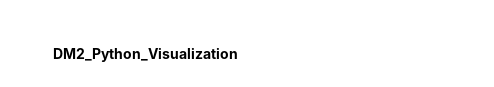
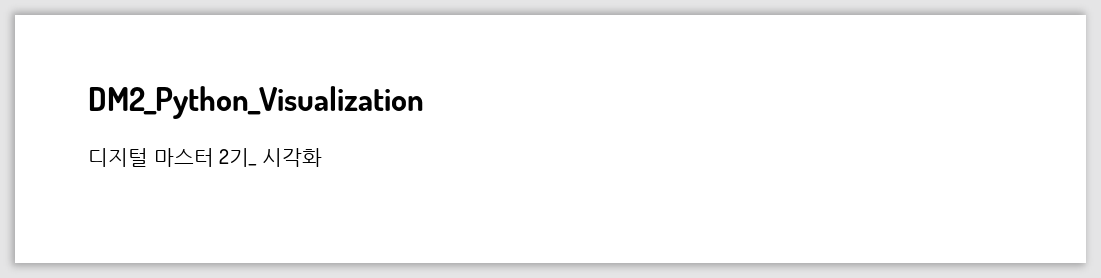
(238, 54) none -> [88,148,322,167] // 디지털 마스터 2기_ 시각화

